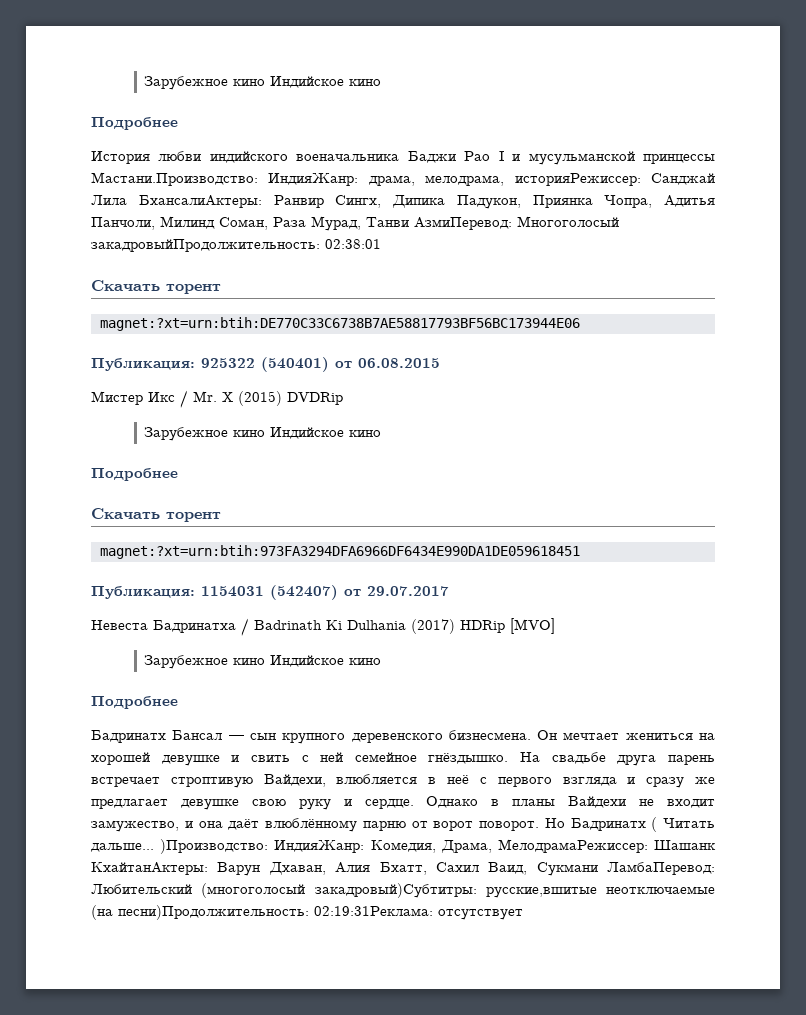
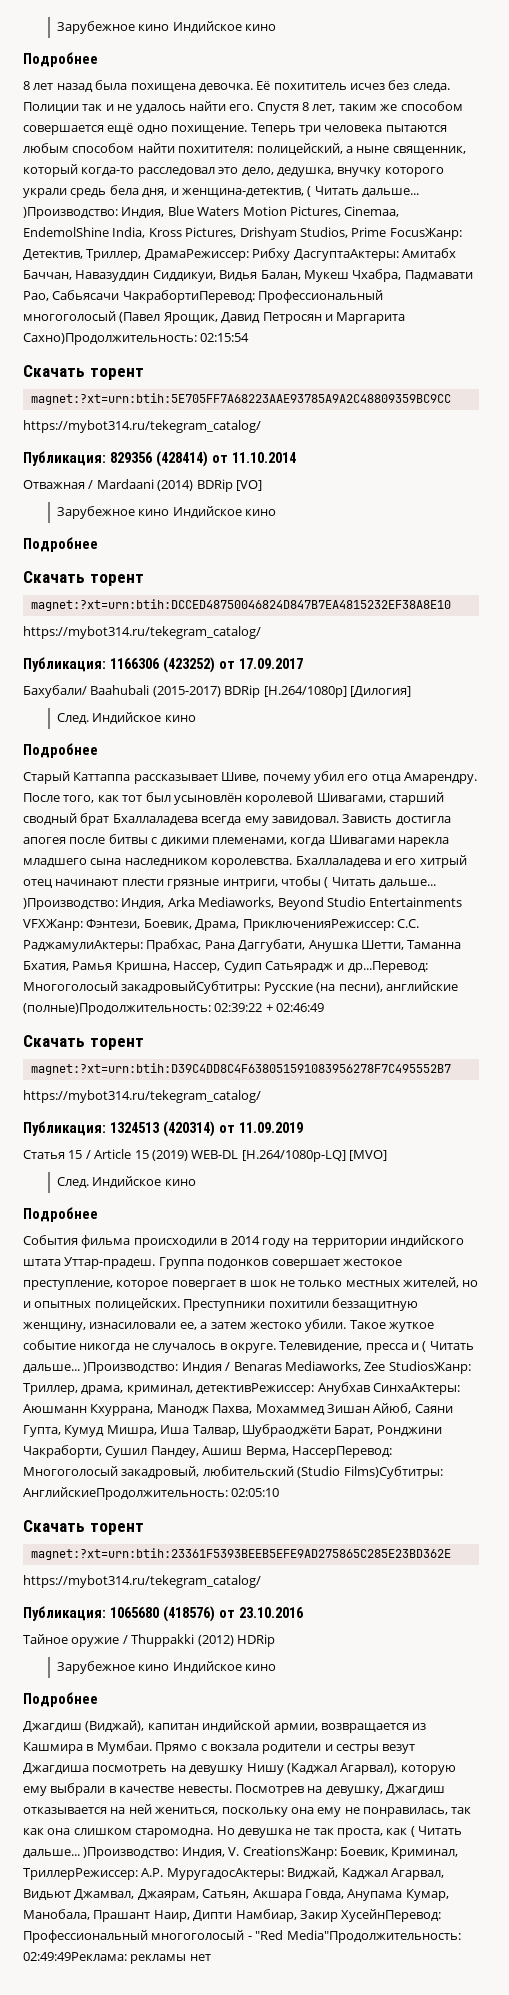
[144,76,382,90] [91,117,178,130] [91,151,716,165] [91,172,715,186] [91,195,715,209] [91,216,619,231] [91,239,381,252] [91,280,221,294] [99,317,580,331] [91,357,440,372] [91,390,343,408] Зарубежное кино Индийское кино // Подробнее // История любви индийского военачальника Баджи Рао I и мусульманской принцессы Мастани.Производство: ИндияЖанр: драма, мелодрама, историяРежиссер: Санджай Лила БхансалиАктеры: Ранвир Сингх, Дипика Падукон, Приянка Чопра, Адитья Панчоли, Милинд Соман, Раза Мурад, Танви АзмиПеревод: Многоголосый закадровыйПродолжительность: 02:38:01 // Скачать торент // magnet:?xt=urn:btih:DE770C33C6738B7AE58817793BF56BC173944E06 // Публикация: 925322 (540401) от 06.08.2015 // Мистер Икс / Mr. X (2015) DVDRip -> [56,21,276,34] [23,52,98,67] [23,80,450,92] [23,101,463,114] [23,123,447,135] [23,143,466,155] [23,164,444,177] [23,185,419,198] [23,206,400,219] [23,227,462,240] [23,248,456,261] [23,269,473,282] [23,290,384,303] [23,311,406,324] [23,333,250,345] [23,365,144,380] [30,393,451,405] [23,420,261,433] [23,451,296,467] [23,479,262,492] Зарубежное кино Индийское кино // Подробнее // 8 лет назад была похищена девочка. Её похититель исчез без следа. Полиции так и не удалось найти его. Спустя 8 лет, таким же способом совершается ещё одно похищение. Теперь три человека пытаются любым способом найти похитителя: полицейский, а ныне священник, который когда-то расследовал это дело, дедушка, внучку которого украли средь бела дня, и женщина-детектив, ( Читать дальше... )Производство: Индия, Blue Waters Motion Pictures, Cinemaa, EndemolShine India, Kross Pictures, Drishyam Studios, Prime FocusЖанр: Детектив, Триллер, ДрамаРежиссер: Рибху ДасгуптаАктеры: Амитабх Баччан, Навазуддин Сиддикуи, Видья Балан, Мукеш Чхабра, Падмавати Рао, Сабьясачи ЧакрабортиПеревод: Профессиональный многоголосый (Павел Ярощик, Давид Петросян и Маргарита Сахно)Продолжительность: 02:15:54 // Скачать торент // magnet:?xt=urn:btih:5E705FF7A68223AAE93785A9A2C48809359BC9CC // https://mybot314.ru/tekegram_catalog/ // Публикация: 829356 (428414) от 11.10.2014 // Отважная / Mardaani (2014) BDRip [VO]
[99,545,580,559] [91,585,449,600] [91,618,455,636] magnet:?xt=urn:btih:973FA3294DFA6966DF6434E990DA1DE059618451 // Публикация: 1154031 (542407) от 29.07.2017 // Невеста Бадринатха / Badrinath Ki Dulhania (2017) -> [30,599,451,611] [23,626,261,639] [23,657,303,673] [23,685,411,698] [56,712,196,724] [23,743,98,758] [23,771,477,784] [23,792,444,805] [23,813,451,826] [23,834,449,847] [23,855,467,868] [23,876,436,889] [23,897,463,910] [23,919,419,931] [23,939,462,952] [23,961,428,973] [23,981,458,994] [23,1003,325,1015] [23,1035,144,1050] [30,1063,451,1075] [23,1090,261,1103] [23,1121,303,1137] [23,1149,387,1162] [56,1176,196,1188] [23,1207,98,1222] [23,1235,464,1248] [23,1257,402,1269] [23,1277,479,1290] [23,1298,418,1311] [23,1319,434,1332] [23,1340,474,1353] [23,1361,471,1374] [23,1382,460,1395] [23,1403,453,1416] [23,1424,442,1437] [23,1445,392,1458] [23,1466,443,1479] [23,1487,280,1500] [23,1520,144,1535] [30,1548,451,1560] [23,1575,261,1588] [23,1606,304,1622] [23,1634,234,1647] magnet:?xt=urn:btih:DCCED48750046824D847B7EA4815232EF38A8E10 // https://mybot314.ru/tekegram_catalog/ // Публикация: 1166306 (423252) от 17.09.2017 // Бахубали/ Baahubali (2015-2017) BDRip [H.264/1080p] [Дилогия] // След. Индийское кино // Подробнее // Старый Каттаппа рассказывает Шиве, почему убил его отца Амарендру. После того, как тот был усыновлён королевой Шивагами, старший сводный брат Бхаллаладева всегда ему завидовал. Зависть достигла апогея после битвы с дикими племенами, когда Шивагами нарекла младшего сына наследником королевства. Бхаллаладева и его хитрый отец начинают плести грязные интриги, чтобы ( Читать дальше... )Производство: Индия, Arka Mediaworks, Beyond Studio Entertainments VFXЖанр: Фэнтези, Боевик, Драма, ПриключенияРежиссер: С.С. РаджамулиАктеры: Прабхас, Рана Даггубати, Анушка Шетти, Таманна Бхатия, Рамья Кришна, Нассер, Судип Сатьярадж и др...Перевод: Многоголосый закадровыйСубтитры: Русские (на песни), английские (полные)Продолжительность: 02:39:22 + 02:46:49 // Скачать торент // magnet:?xt=urn:btih:D39C4DD8C4F638051591083956278F7C495552B7 // https://mybot314.ru/tekegram_catalog/ // Публикация: 1324513 (420314) от 11.09.2019 // Статья 15 / Article 15 (2019) WEB-DL [H.264/1080p-LQ] [MVO] // След. Индийское кино // Подробнее // События фильма происходили в 2014 году на территории индийского штата Уттар-прадеш. Группа подонков совершает жестокое преступление, которое повергает в шок не только местных жителей, но и опытных полицейских. Преступники похитили беззащитную женщину, изнасиловали ее, а затем жестоко убили. Такое жуткое событие никогда не случалось в округе. Телевидение, пресса и ( Читать дальше... )Производство: Индия / Benaras Mediaworks, Zee StudiosЖанр: Триллер, драма, криминал, детективРежиссер: Анубхав СинхаАктеры: Аюшманн Кхуррана, Манодж Пахва, Мохаммед Зишан Айюб, Саяни Гупта, Кумуд Мишра, Иша Талвар, Шубраоджёти Барат, Ронджини Чакраборти, Сушил Пандеу, Ашиш Верма, НассерПеревод: Многоголосый закадровый, любительский (Studio Films)Субтитры: АнглийскиеПродолжительность: 02:05:10 // Скачать торент // magnet:?xt=urn:btih:23361F5393BEEB5EFE9AD275865C285E23BD362E // https://mybot314.ru/tekegram_catalog/ // Публикация: 1065680 (418576) от 23.10.2016 // Тайное оружие / Thuppakki (2012)
[510,618,555,634] [144,655,382,669] [91,696,178,709] [91,730,715,744] [91,752,715,766] [91,774,716,788] [91,796,715,810] [91,817,715,832] [91,839,717,854] [91,862,715,876] [91,883,715,898] [91,905,523,920] [MVO] // Зарубежное кино Индийское кино // Подробнее // Бадринатх Бансал — сын крупного деревенского бизнесмена. Он мечтает жениться на хорошей девушке и свить с ней семейное гнёздышко. На свадьбе друга парень встречает строптивую Вайдехи, влюбляется в неё с первого взгляда и сразу же предлагает девушке свою руку и сердце. Однако в планы Вайдехи не входит замужество, и она даёт влюблённому парню от ворот поворот. Но Бадринатх ( Читать дальше... )Производство: ИндияЖанр: Комедия, Драма, МелодрамаРежиссер: Шашанк КхайтанАктеры: Варун Дхаван, Алия Бхатт, Сахил Ваид, Сукмани ЛамбаПеревод: Любительский (многоголосый закадровый)Субтитры: русские,вшитые неотключаемые (на песни)Продолжительность: 02:19:31Реклама: отсутствует -> [56,1661,276,1674] [23,1692,98,1707] [23,1720,427,1733] [23,1741,416,1754] [23,1763,456,1775] [23,1783,445,1796] [23,1804,472,1817] [23,1826,463,1838] [23,1846,459,1859] [23,1867,444,1880] [23,1889,449,1901] [23,1909,442,1922] [23,1930,461,1943] [23,1952,211,1964] // Зарубежное кино Индийское кино // Подробнее // Джагдиш (Виджай), капитан индийской армии, возвращается из Кашмира в Мумбаи. Прямо с вокзала родители и сестры везут Джагдиша посмотреть на девушку Нишу (Каджал Агарвал), которую ему выбрали в качестве невесты. Посмотрев на девушку, Джагдиш отказывается на ней жениться, поскольку она ему не понравилась, так как она слишком старомодна. Но девушка не так проста, как ( Читать дальше... )Производство: Индия, V. CreationsЖанр: Боевик, Криминал, ТриллерРежиссер: А.Р. МуругадосАктеры: Виджай, Каджал Агарвал, Видьют Джамвал, Джаярам, Сатьян, Акшара Говда, Анупама Кумар, Манoбала, Прашант Наир, Дипти Намбиар, Закир ХусейнПеревод: Профессиональный многоголосый - "Red Media"Продолжительность: 02:49:49Реклама: рекламы нет

